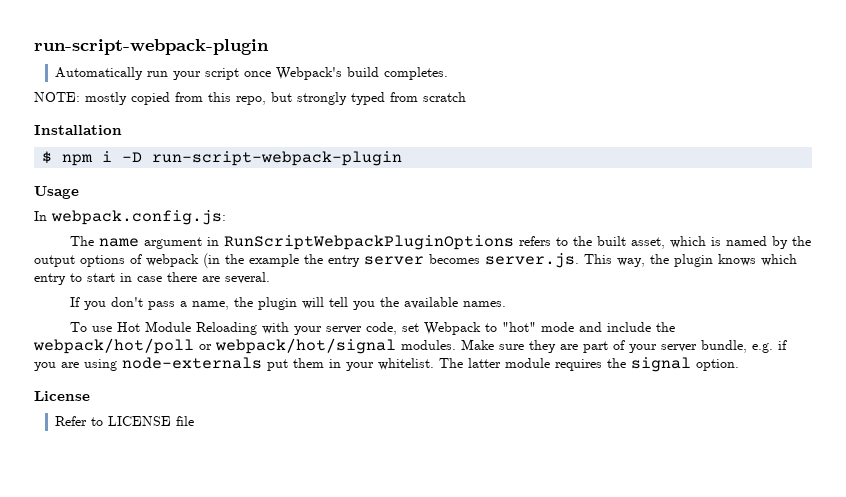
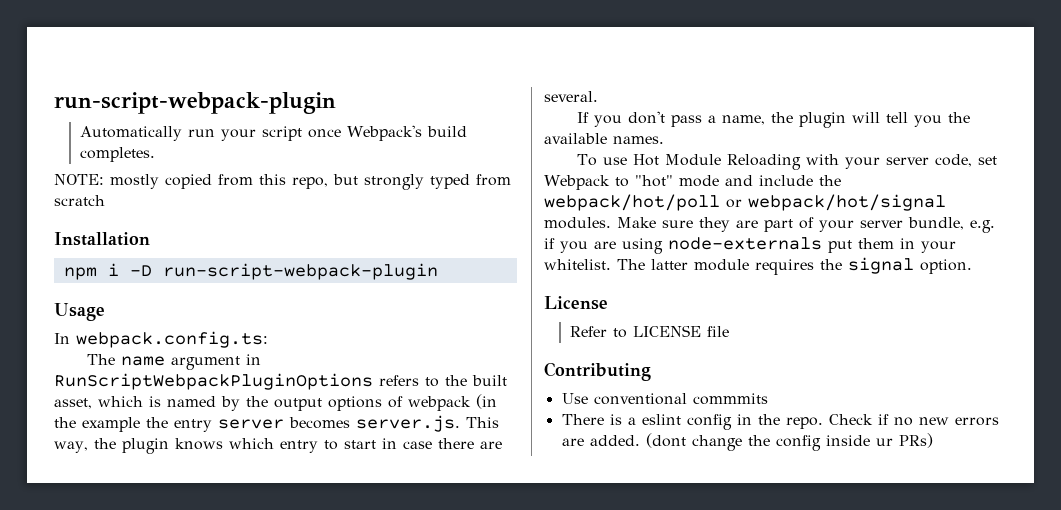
[42,151,53,164] $ -> (150, 239) none
[51,210,226,225] webpack.config.js: -> [76,331,268,348] webpack.config.ts:
(195, 421) none -> [544,362,651,381] [561,393,768,405] [561,414,999,430] [561,433,933,451] // Contributing // Use conventional commmits // There is a eslint config in the repo. Check if no new errors are added. (dont change the config inside ur PRs)

